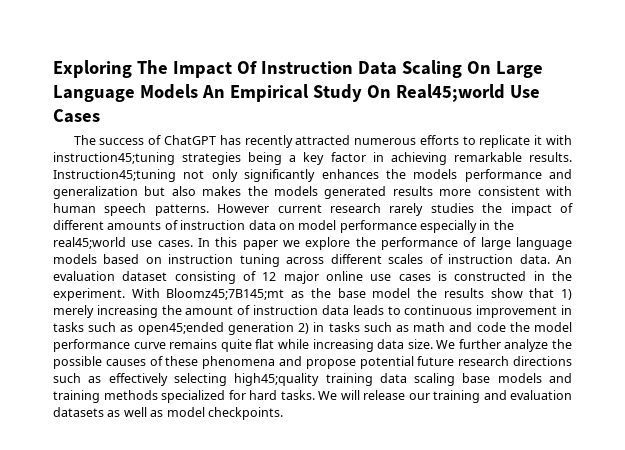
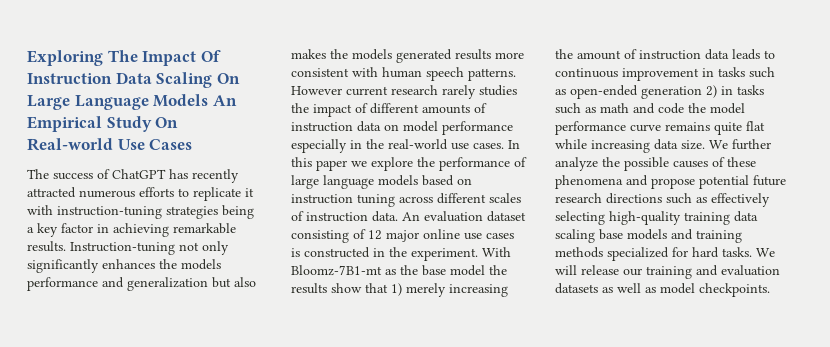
[395,84,505,102] Real45;world -> [27,138,113,151] Real-world
[53,152,175,165] instruction45;tuning -> [57,206,162,219] instruction-tuning
[53,169,176,182] Instruction45;tuning -> [70,242,175,255] Instruction-tuning
[53,237,126,249] real45;world -> [388,139,448,150] real-world
[166,288,285,300] Bloomz45;7B145;mt -> [291,265,382,276] Bloomz-7B1-mt
[137,322,224,335] open45;ended -> [570,85,638,99] open-ended
[234,373,320,386] high45;quality -> [609,211,681,225] high-quality

